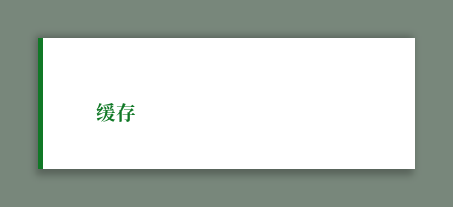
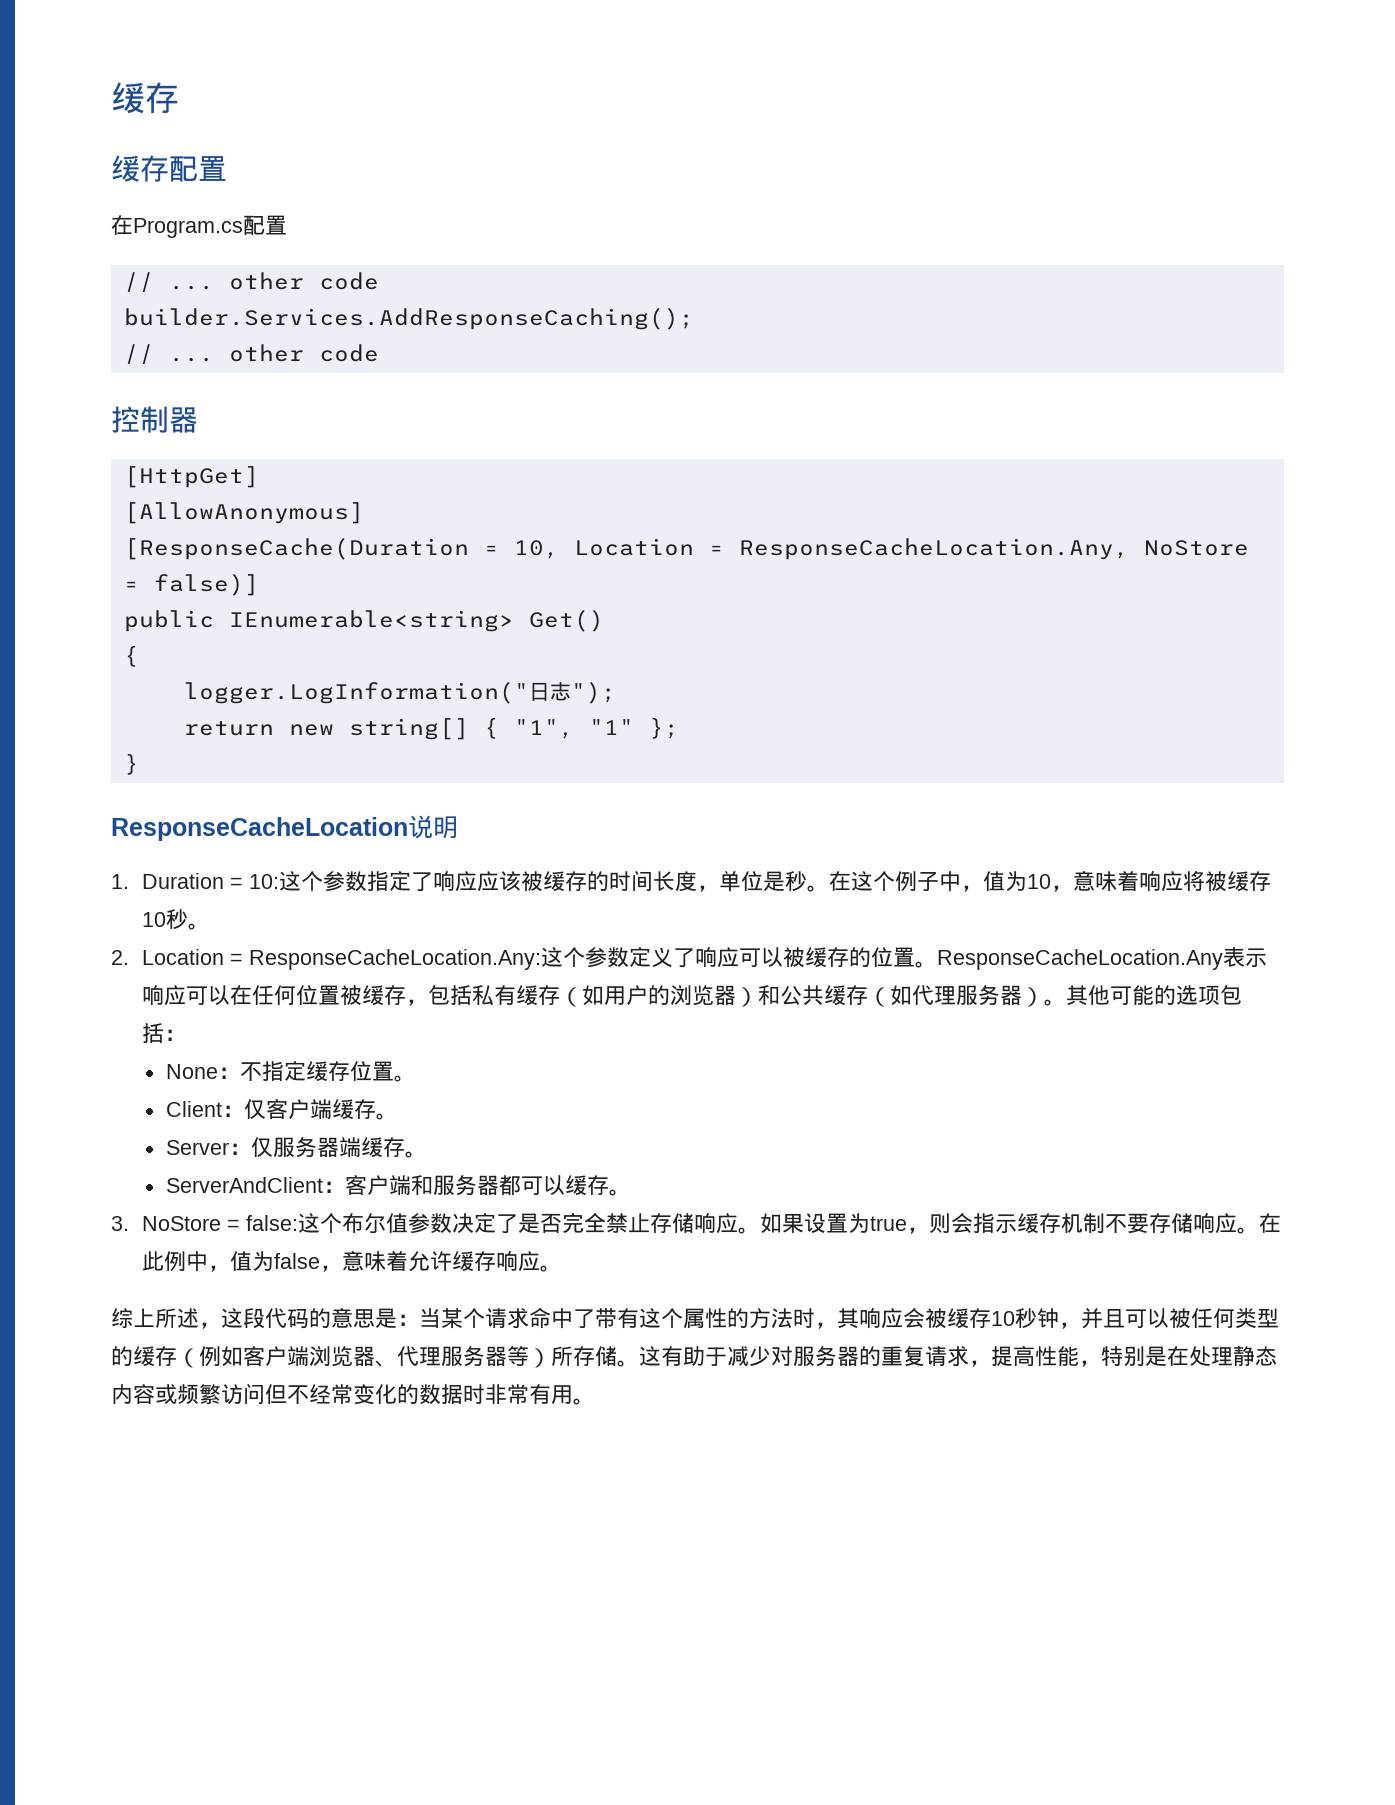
[96,103,136,122] 缓存 -> [111,82,179,114] [111,155,227,182] [111,215,287,238] [123,272,379,292] [123,307,694,330] [123,344,379,364] [111,406,198,433] [123,466,259,488] [123,502,364,524] [123,537,1249,560] [123,573,259,596] [123,609,604,632] [123,645,139,667] [183,681,616,704] [183,717,679,740] [123,753,139,775] [111,815,458,841] [111,870,1271,892] [141,909,210,930] [111,946,1267,970] [141,984,1242,1007] [141,1023,186,1043] [165,1061,416,1082] [165,1099,398,1120] [165,1137,427,1158] [165,1175,631,1196] [111,1212,1281,1234] [141,1250,562,1272] [111,1307,1279,1329] [111,1346,1277,1368] [111,1383,595,1405] 缓存 // 缓存配置 // 在Program.cs配置 // // ... other code // builder.Services.AddResponseCaching(); // // ... other code // 控制器 // [HttpGet] // [AllowAnonymous] // [ResponseCache(Duration = 10, Location = ResponseCacheLocation.Any, NoStore = false)] // public IEnumerable<string> Get() // { // logger.LogInformation("日志"); // return new string[] { "1", "1" }; // } // ResponseCacheLocation说明 // 1. Duration = 10:这个参数指定了响应应该被缓存的时间长度，单位是秒。在这个例子中，值为10，意味着响应将被缓存10秒。 // 2. Location = ResponseCacheLocation.Any:这个参数定义了响应可以被缓存的位置。ResponseCacheLocation.Any表示响应可以在任何位置被缓存，包括私有缓存（如用户的浏览器）和公共缓存（如代理服务器）。其他可能的选项包括： // None：不指定缓存位置。 // Client：仅客户端缓存。 // Server：仅服务器端缓存。 // ServerAndClient：客户端和服务器都可以缓存。 // 3. NoStore = false:这个布尔值参数决定了是否完全禁止存储响应。如果设置为true，则会指示缓存机制不要存储响应。在此例中，值为false，意味着允许缓存响应。 // 综上所述，这段代码的意思是：当某个请求命中了带有这个属性的方法时，其响应会被缓存10秒钟，并且可以被任何类型的缓存（例如客户端浏览器、代理服务器等）所存储。这有助于减少对服务器的重复请求，提高性能，特别是在处理静态内容或频繁访问但不经常变化的数据时非常有用。

